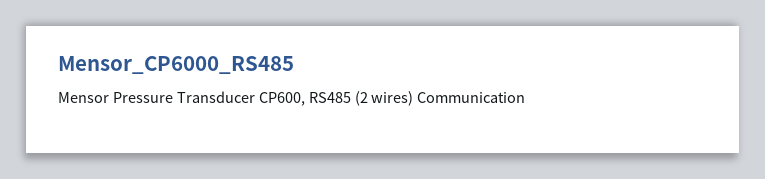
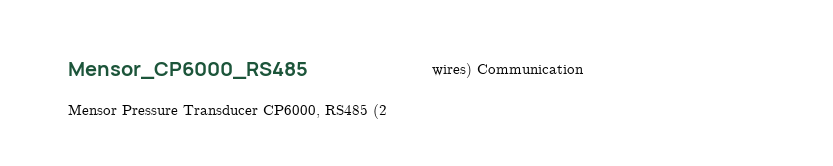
[258,92,305,106] CP600, -> [263,105,320,118] CP6000,

